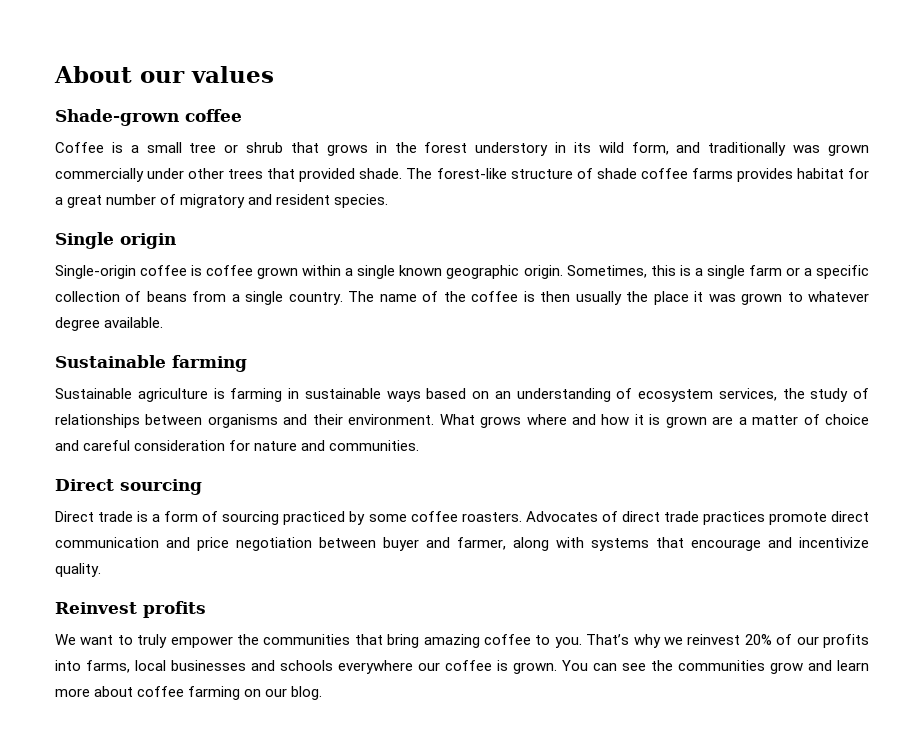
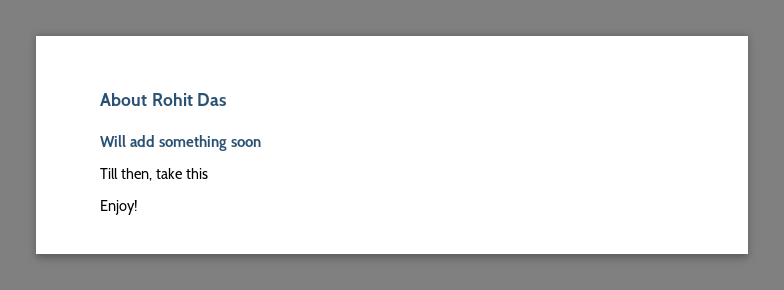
[140,66,274,83] [55,109,242,126] [55,142,870,156] [55,168,869,182] [55,194,389,208] [55,232,176,249] [55,265,870,279] [55,291,870,305] [55,317,164,331] [55,355,247,372] [55,388,869,402] [55,414,870,428] [55,440,420,451] [55,479,202,495] [55,511,869,525] [55,537,869,551] [55,563,101,577] [55,601,206,618] [55,634,869,648] [55,660,869,674] [55,686,323,700] our values // Shade-grown coffee // Coffee is a small tree or shrub that grows in the forest understory in its wild form, and traditionally was grown commercially under other trees that provided shade. The forest-like structure of shade coffee farms provides habitat for a great number of migratory and resident species. // Single origin // Single-origin coffee is coffee grown within a single known geographic origin. Sometimes, this is a single farm or a specific collection of beans from a single country. The name of the coffee is then usually the place it was grown to whatever degree available. // Sustainable farming // Sustainable agriculture is farming in sustainable ways based on an understanding of ecosystem services, the study of relationships between organisms and their environment. What grows where and how it is grown are a matter of choice and careful consideration for nature and communities. // Direct sourcing // Direct trade is a form of sourcing practiced by some coffee roasters. Advocates of direct trade practices promote direct communication and price negotiation between buyer and farmer, along with systems that encourage and incentivize quality. // Reinvest profits // We want to truly empower the communities that bring amazing coffee to you. That’s why we reinvest 20% of our profits into farms, local businesses and schools everywhere our coffee is grown. You can see the communities grow and learn more about coffee farming on our blog. -> [151,93,227,106] [100,135,262,151] [100,168,208,181] [100,200,138,215] Rohit Das // Will add something soon // Till then, take this // Enjoy!

